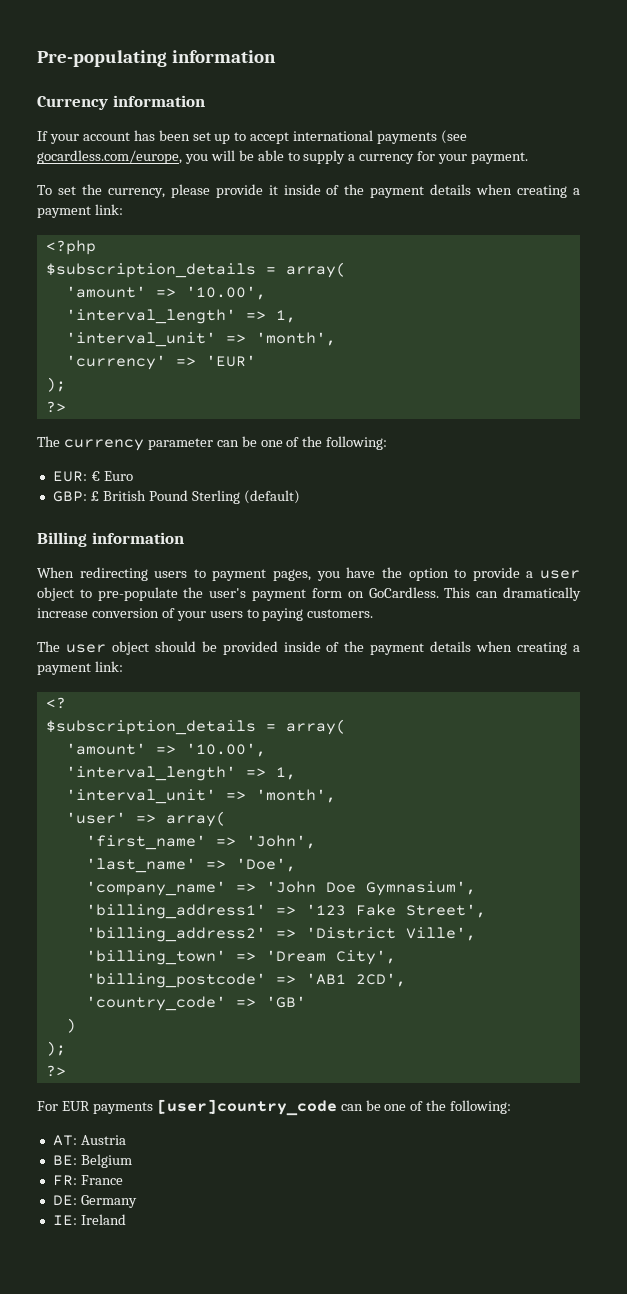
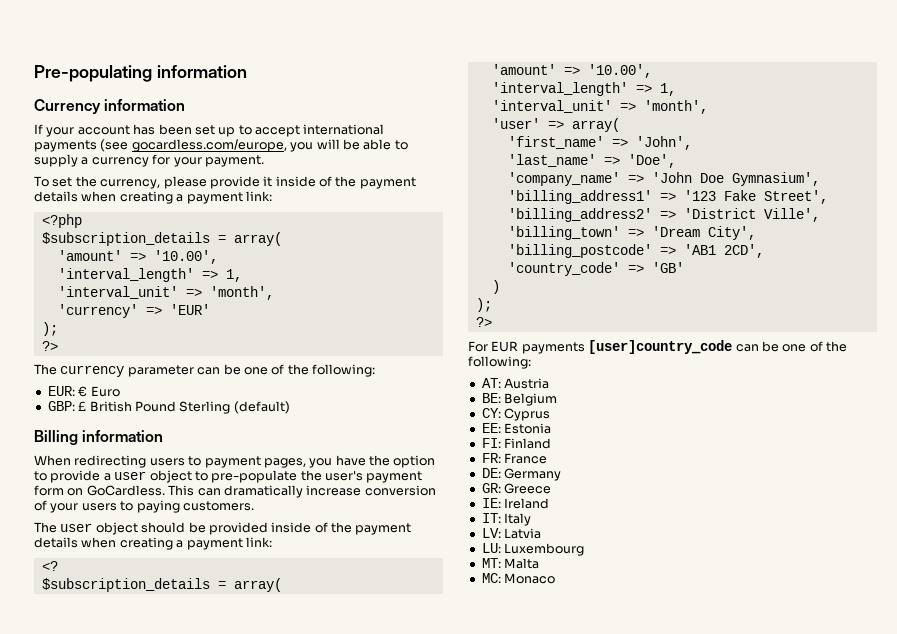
(132, 1161) none -> [481,408,551,421] [481,423,552,434] [481,438,552,449] // CY: Cyprus // EE: Estonia // FI: Finland
(137, 1201) none -> [481,483,552,494] // GR: Greece
(126, 1219) none -> [481,513,532,526] [481,528,542,539] [481,543,585,556] [481,558,540,569] [481,573,556,584] // IT: Italy // LV: Latvia // LU: Luxembourg // MT: Malta // MC: Monaco

